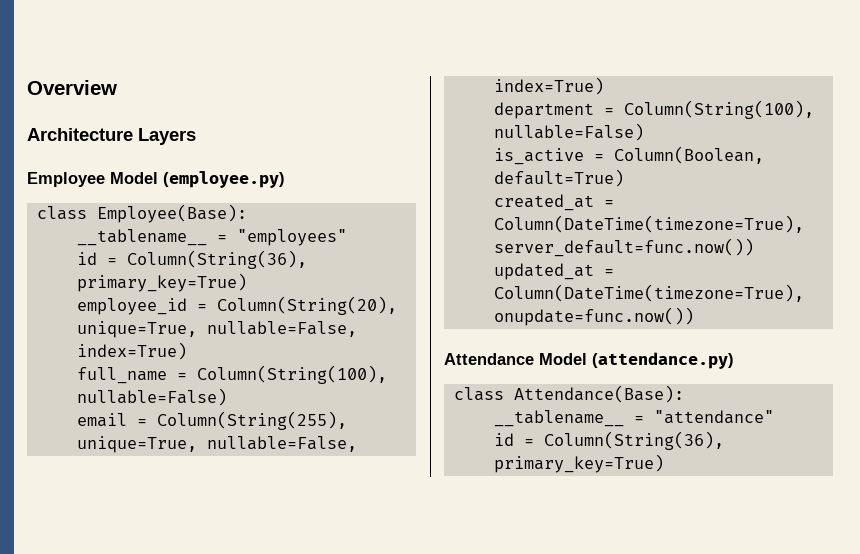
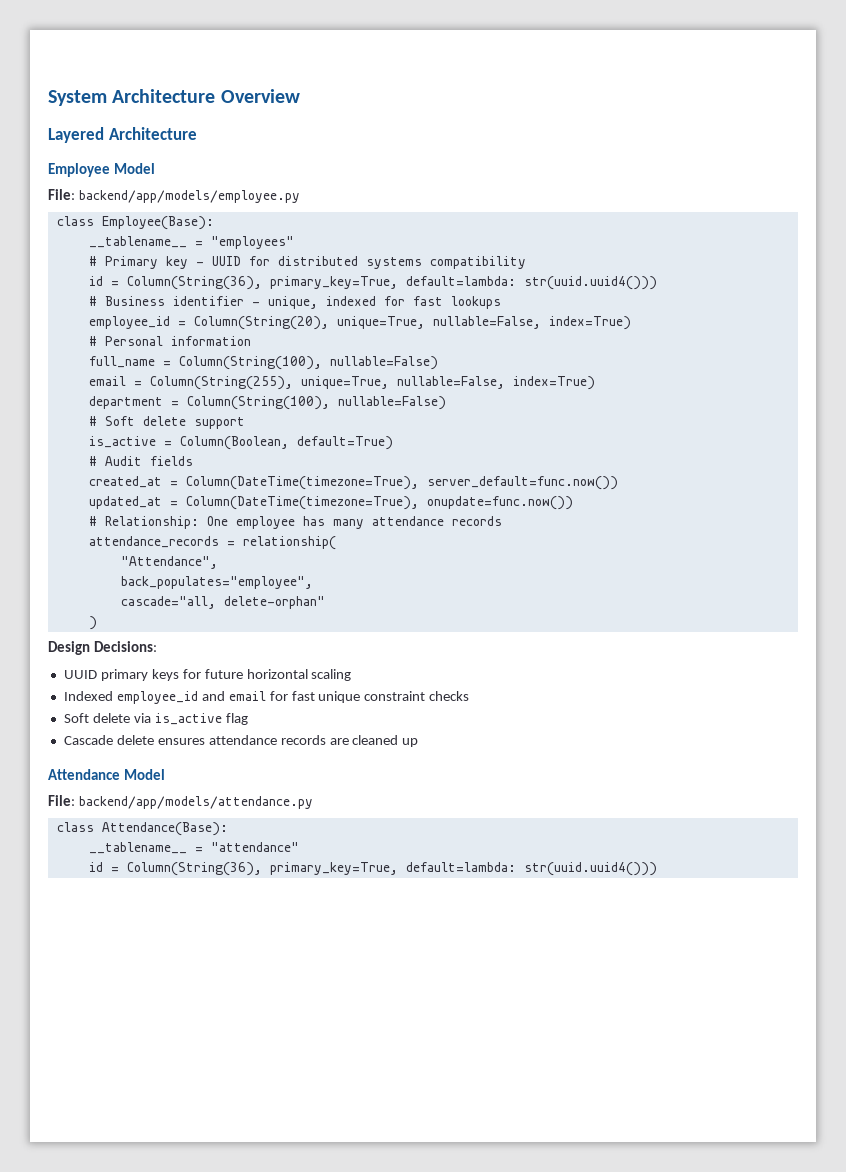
(27, 87) none -> [48,89,216,106] System Architecture
[27,128,196,145] Architecture Layers -> [48,127,197,143] Layered Architecture
[163,171,285,188] (employee.py) -> [48,189,300,203] // File: backend/app/models/employee.py
[76,250,307,269] [76,273,247,292] id = Column(String(36), primary_key=True) -> [88,256,526,269] [88,276,657,290] [88,296,501,309] # Primary key - UUID for distributed systems compatibility // id = Column(String(36), primary_key=True, default=lambda: str(uuid.uuid4())) // # Business identifier - unique, indexed for fast lookups
(187, 351) none -> [88,336,251,346] // # Personal information
(644, 132) none -> [88,416,245,429] // # Soft delete support
(624, 178) none -> [88,456,193,466] // # Audit fields
(694, 316) none -> [88,516,502,529] [88,536,336,550] [120,556,218,569] [120,576,313,589] [120,596,325,609] [88,616,97,630] [48,641,157,655] [63,669,352,681] [63,691,470,704] [63,713,248,725] [63,735,419,747] // # Relationship: One employee has many attendance records // attendance_records = relationship( // "Attendance", // back_populates="employee", // cascade="all, delete-orphan" // ) // Design Decisions: // UUID primary keys for future horizontal scaling // Indexed employee_id and email for fast unique constraint checks // Soft delete via is_active flag // Cascade delete ensures attendance records are cleaned up
[592,352,734,369] (attendance.py) -> [48,795,313,809] // File: backend/app/models/attendance.py
[493,454,664,473] primary_key=True) -> [269,862,657,876] primary_key=True, default=lambda: str(uuid.uuid4()))

